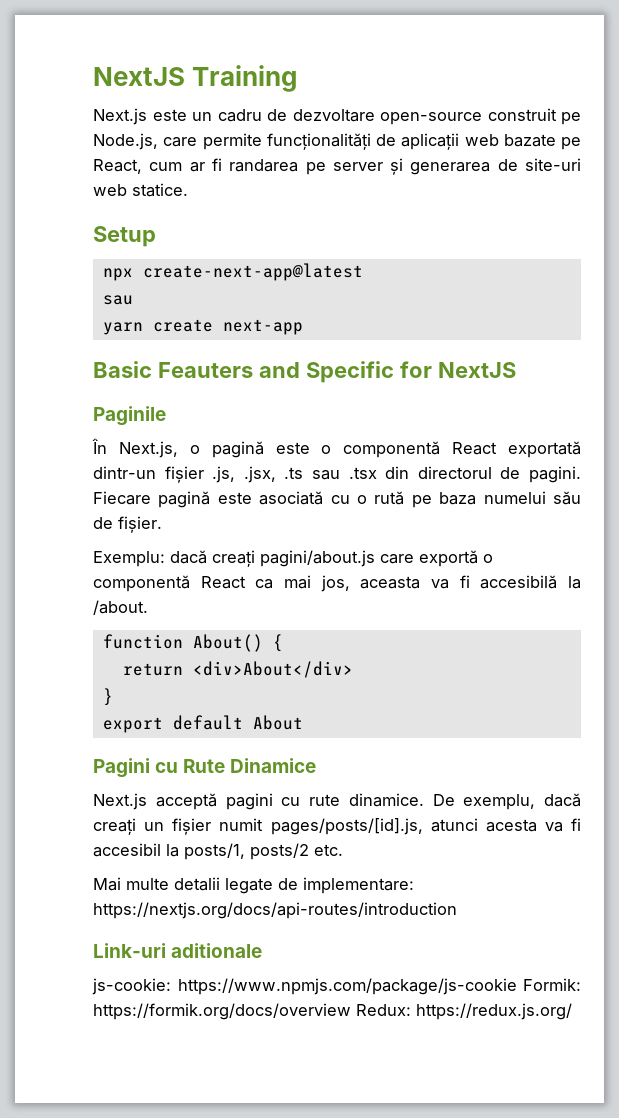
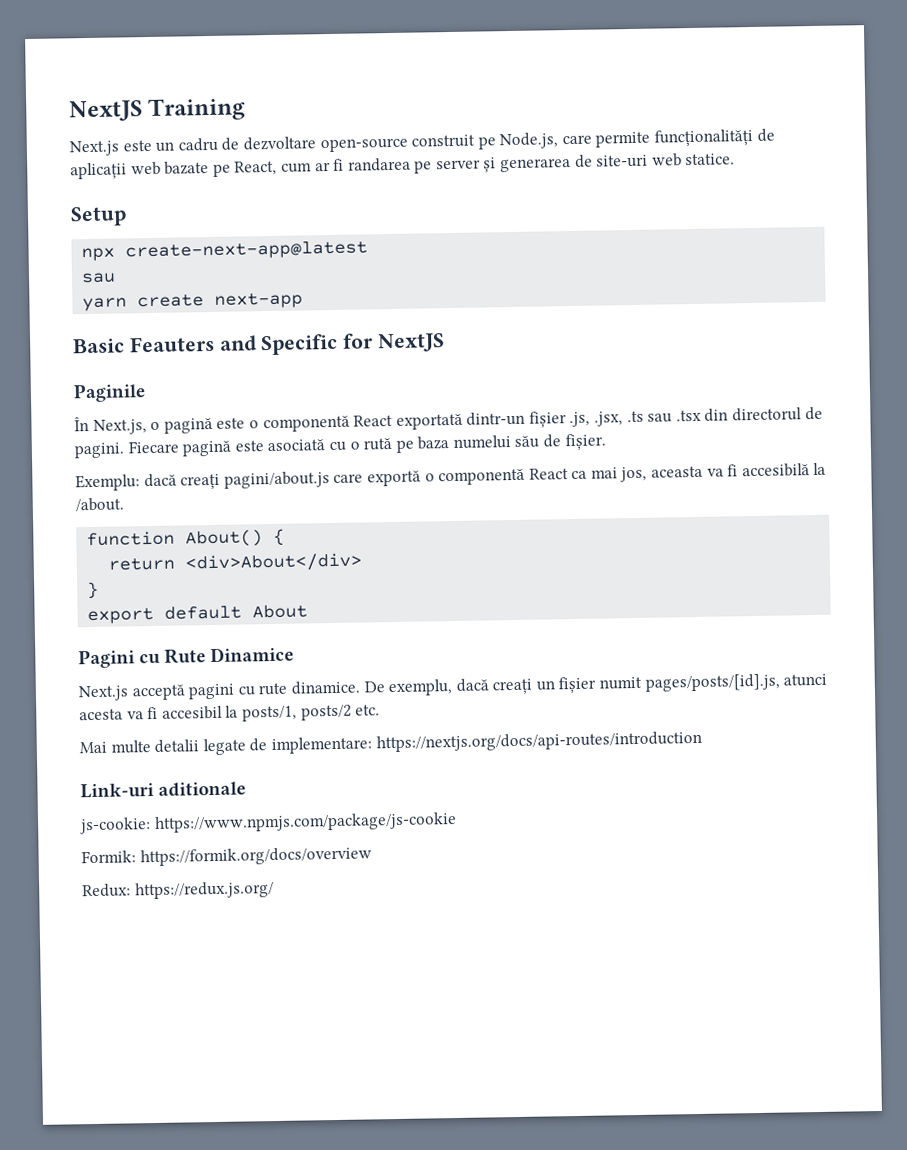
(517, 986) none -> (457, 822) //
(351, 1011) none -> (372, 856) //

